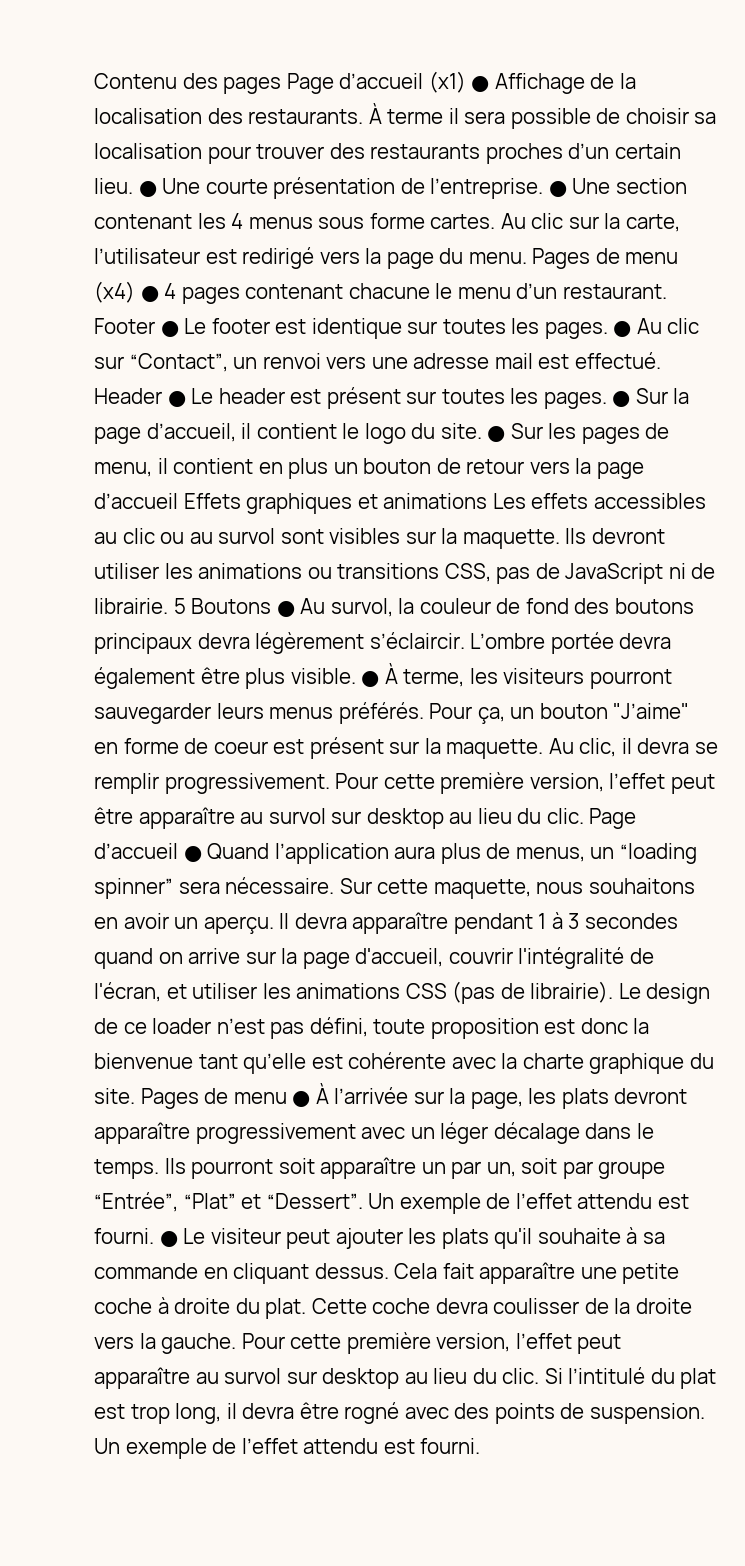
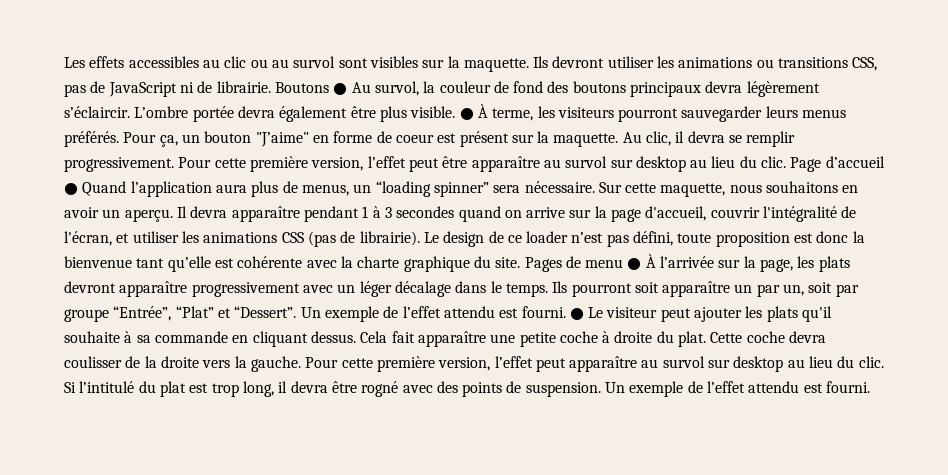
[94,71,636,94] [94,103,717,129] [94,143,681,164] [94,177,687,199] [94,213,680,232] [94,247,679,269] [94,281,667,304] [94,318,700,339] [94,352,661,372] [94,387,690,409] [94,423,670,444] [94,458,644,479] [94,493,488,514] Contenu des pages Page d’accueil (x1) ● Affichage de la localisation des restaurants. À terme il sera possible de choisir sa localisation pour trouver des restaurants proches d’un certain lieu. ● Une courte présentation de l’entreprise. ● Une section contenant les 4 menus sous forme cartes. Au clic sur la carte, l’utilisateur est redirigé vers la page du menu. Pages de menu (x4) ● 4 pages contenant chacune le menu d’un restaurant. Footer ● Le footer est identique sur toutes les pages. ● Au clic sur “Contact”, un renvoi vers une adresse mail est effectué. Header ● Le header est présent sur toutes les pages. ● Sur la page d’accueil, il contient le logo du site. ● Sur les pages de menu, il contient en plus un bouton de retour vers la page d’accueil Effets graphiques et animations -> (64, 62) none
[173,598,186,614] 5 -> (271, 87) none

